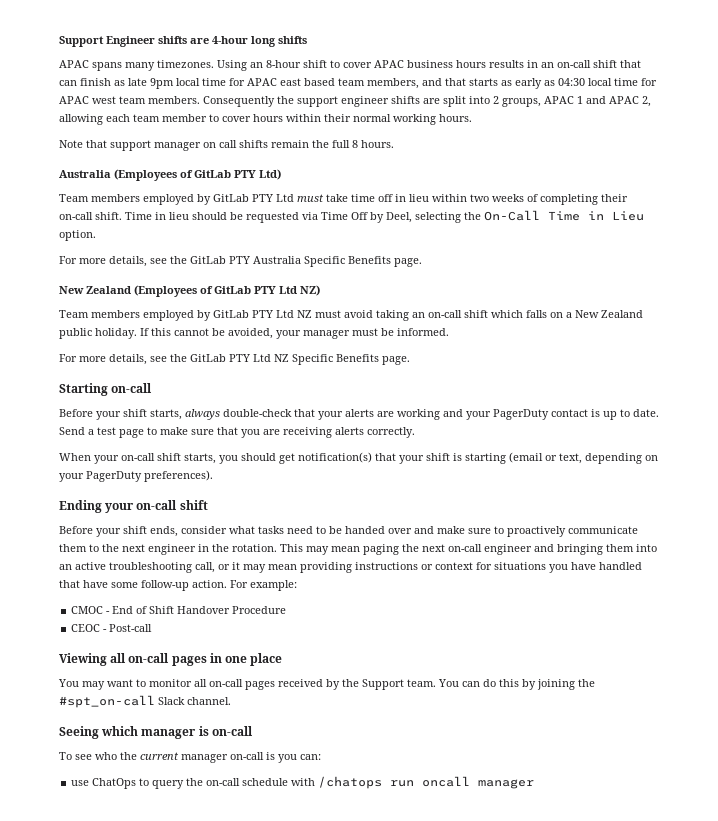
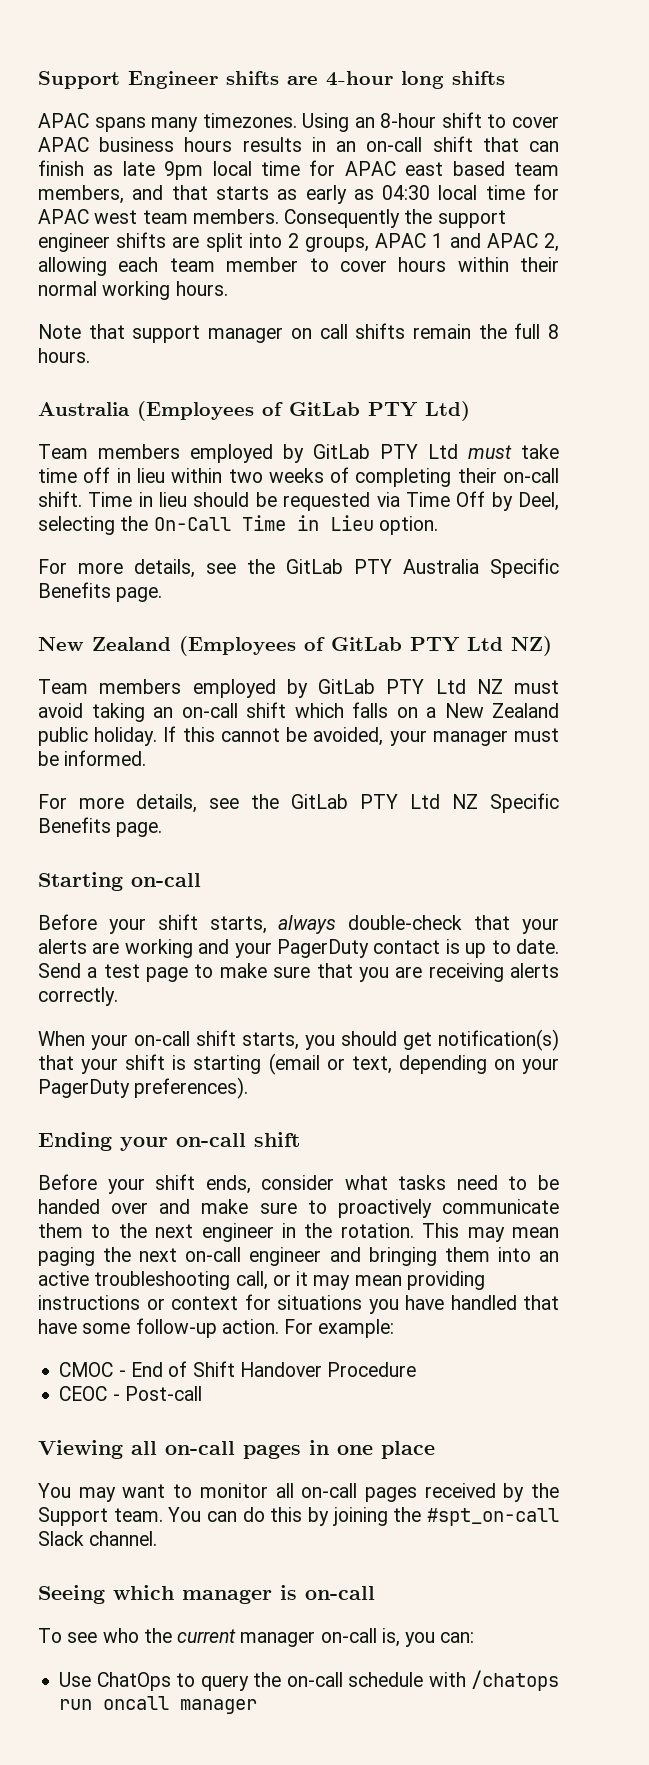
[266,752,275,760] is -> [381,1628,400,1647] is,
[71,780,90,786] use -> [59,1672,92,1687] Use

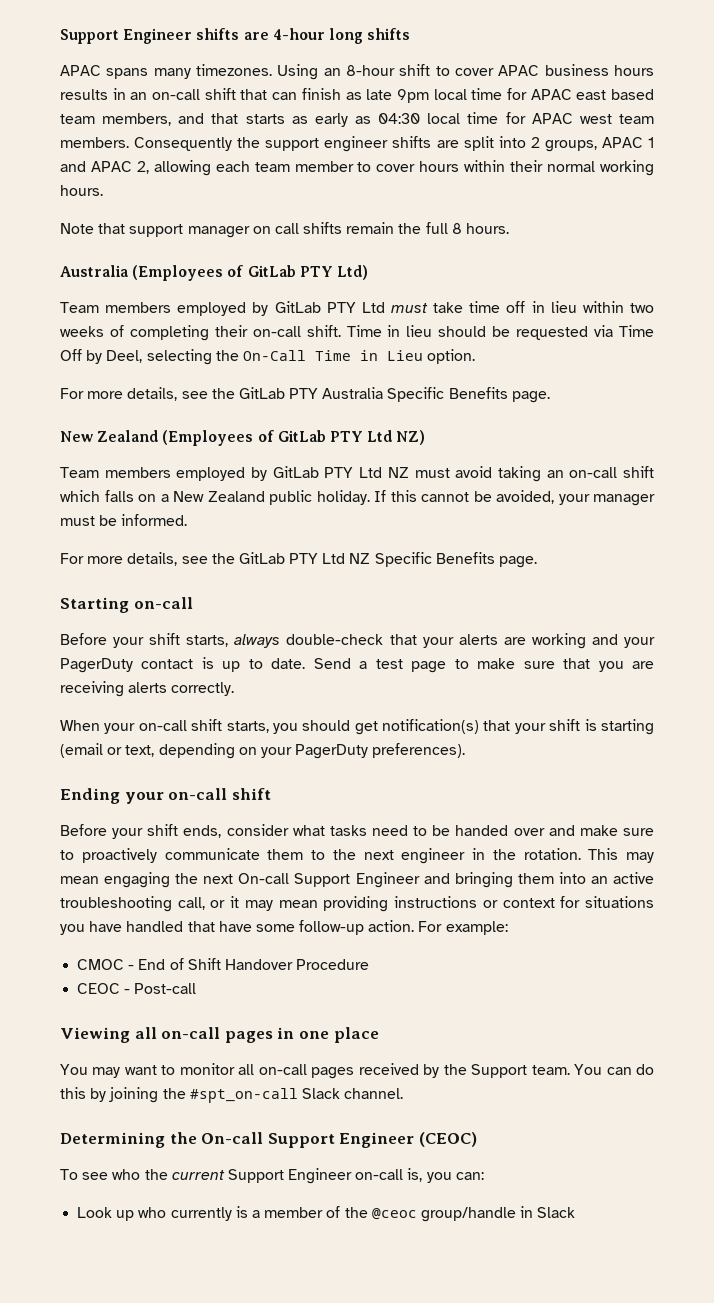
[38,1247,322,1266] paging the next on-call engineer -> [104,872,420,888] engaging the next On-call Support Engineer
[38,1585,375,1604] Seeing which manager is on-call -> [60,1132,477,1148] Determining the On-call Support Engineer (CEOC)
[240,1631,316,1647] manager -> [227,1168,353,1184] Support Engineer
[59,1670,559,1691] [59,1696,258,1714] Use ChatOps to query the on-call schedule with /chatops run oncall manager -> [77,1206,576,1222] Look up who currently is a member of the @ceoc group/handle in Slack

